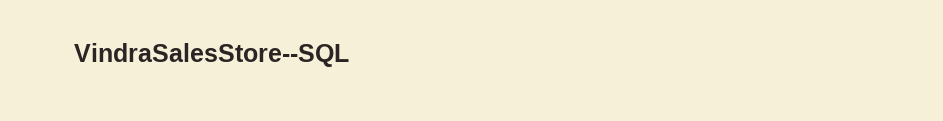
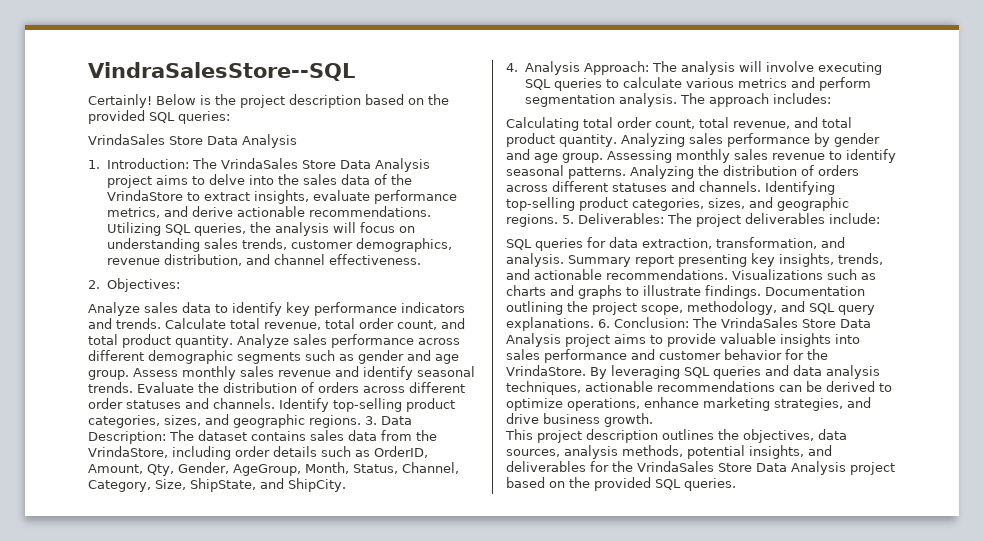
(349, 55) none -> [88,94,449,108] [88,110,230,124] [88,134,297,148] [88,158,430,172] [106,174,412,188] [106,190,457,204] [106,206,431,218] [106,222,415,236] [106,238,452,252] [106,254,421,266] [88,278,180,292] [88,302,465,316] [88,318,465,330] [88,334,460,348] [88,350,459,364] [88,366,475,380] [88,382,465,393] [88,398,455,412] [88,414,412,428] [88,430,437,444] [88,446,428,460] [88,462,459,476] [88,478,346,492] [506,61,882,75] [524,77,871,91] [524,93,831,107] [506,117,852,131] [506,133,880,147] [506,149,896,163] [506,165,859,179] [506,181,835,195] [506,197,849,211] [506,213,880,227] [506,237,845,251] [506,253,883,267] [506,269,876,280] [506,285,865,299] [506,301,875,315] [506,317,871,331] [506,333,860,347] [506,349,828,363] [506,365,880,379] [506,381,892,395] [506,397,871,411] [506,413,653,427] [505,429,847,443] [506,445,832,459] [506,461,895,475] [506,477,736,491] // Certainly! Below is the project description based on the provided SQL queries: // VrindaSales Store Data Analysis // 1. Introduction: The VrindaSales Store Data Analysis project aims to delve into the sales data of the VrindaStore to extract insights, evaluate performance metrics, and derive actionable recommendations. Utilizing SQL queries, the analysis will focus on understanding sales trends, customer demographics, revenue distribution, and channel effectiveness. // 2. Objectives: // Analyze sales data to identify key performance indicators and trends. Calculate total revenue, total order count, and total product quantity. Analyze sales performance across different demographic segments such as gender and age group. Assess monthly sales revenue and identify seasonal trends. Evaluate the distribution of orders across different order statuses and channels. Identify top-selling product categories, sizes, and geographic regions. 3. Data Description: The dataset contains sales data from the VrindaStore, including order details such as OrderID, Amount, Qty, Gender, AgeGroup, Month, Status, Channel, Category, Size, ShipState, and ShipCity. // 4. Analysis Approach: The analysis will involve executing SQL queries to calculate various metrics and perform segmentation analysis. The approach includes: // Calculating total order count, total revenue, and total product quantity. Analyzing sales performance by gender and age group. Assessing monthly sales revenue to identify seasonal patterns. Analyzing the distribution of orders across different statuses and channels. Identifying top-selling product categories, sizes, and geographic regions. 5. Deliverables: The project deliverables include: // SQL queries for data extraction, transformation, and analysis. Summary report presenting key insights, trends, and actionable recommendations. Visualizations such as charts and graphs to illustrate findings. Documentation outlining the project scope, methodology, and SQL query explanations. 6. Conclusion: The VrindaSales Store Data Analysis project aims to provide valuable insights into sales performance and customer behavior for the VrindaStore. By leveraging SQL queries and data analysis techniques, actionable recommendations can be derived to optimize operations, enhance marketing strategies, and drive business growth. // This project description outlines the objectives, data sources, analysis methods, potential insights, and deliverables for the VrindaSales Store Data Analysis project based on the provided SQL queries.

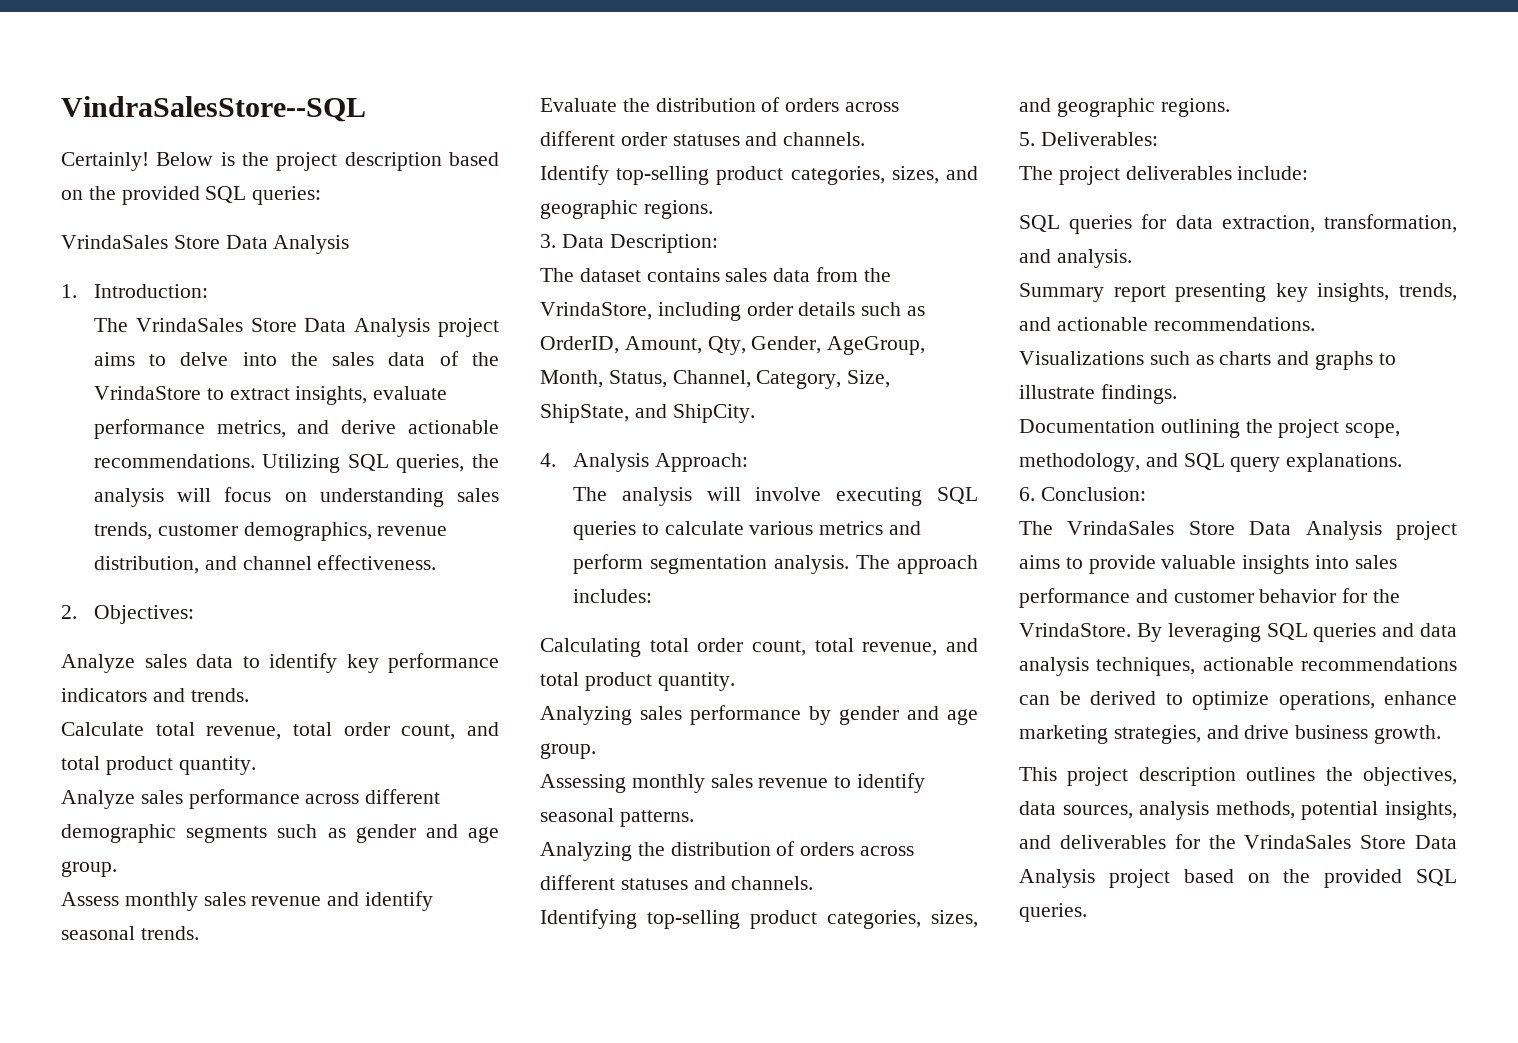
(189, 163) none -> (208, 291) //
(161, 323) none -> (249, 695) //
(233, 341) none -> (256, 765) //
(129, 375) none -> (117, 869) //
(133, 387) none -> (199, 933) //
(275, 403) none -> (866, 139) //
(361, 421) none -> (713, 209) //
(166, 437) none -> (718, 243) //
(649, 68) none -> (748, 462) //
(617, 140) none -> (735, 681) //
(603, 158) none -> (596, 751) //
(626, 173) none -> (694, 818) //
(761, 186) none -> (814, 883) //
(558, 220) none -> (1230, 107) //
(664, 218) none -> (1158, 139) //
(564, 260) none -> (1132, 258) //
(728, 274) none -> (1315, 324) //
(761, 292) none -> (1177, 394) //
(594, 324) none -> (1403, 462) //
(689, 322) none -> (1146, 494) //

